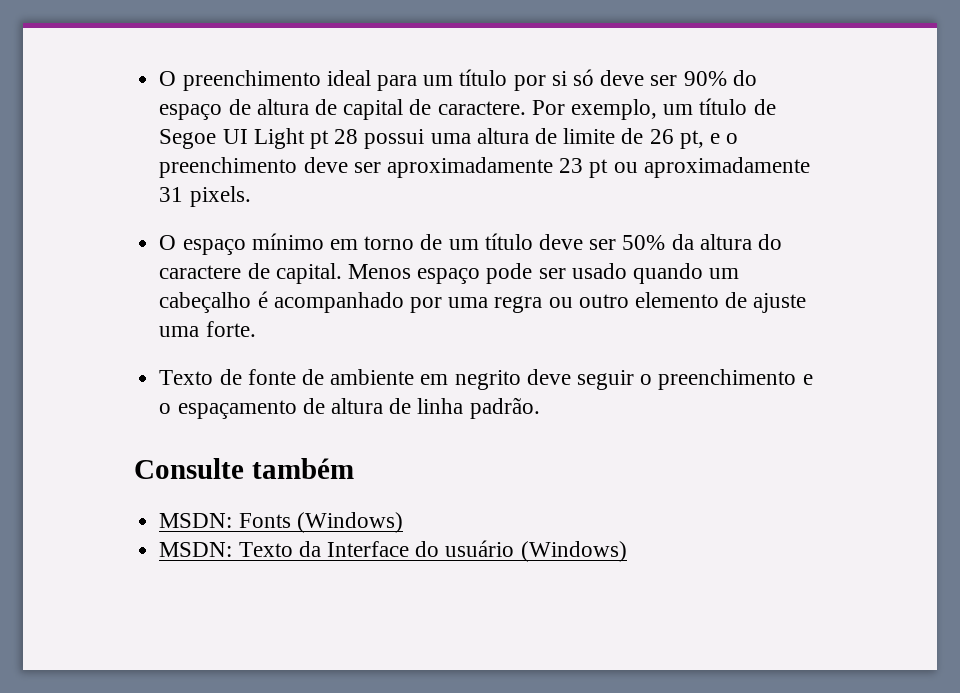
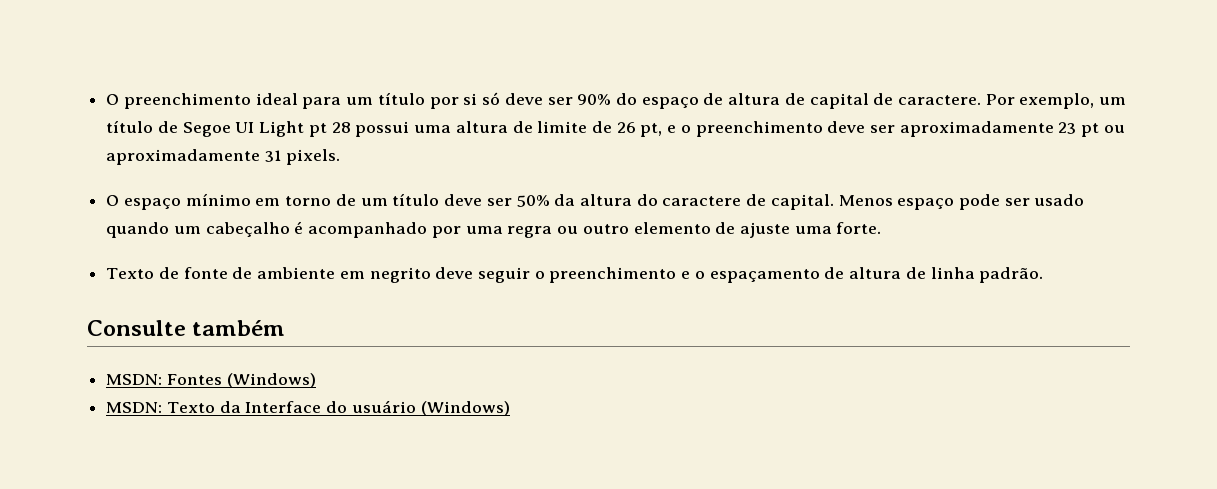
[238,513,291,528] Fonts -> [166,374,222,385] Fontes

